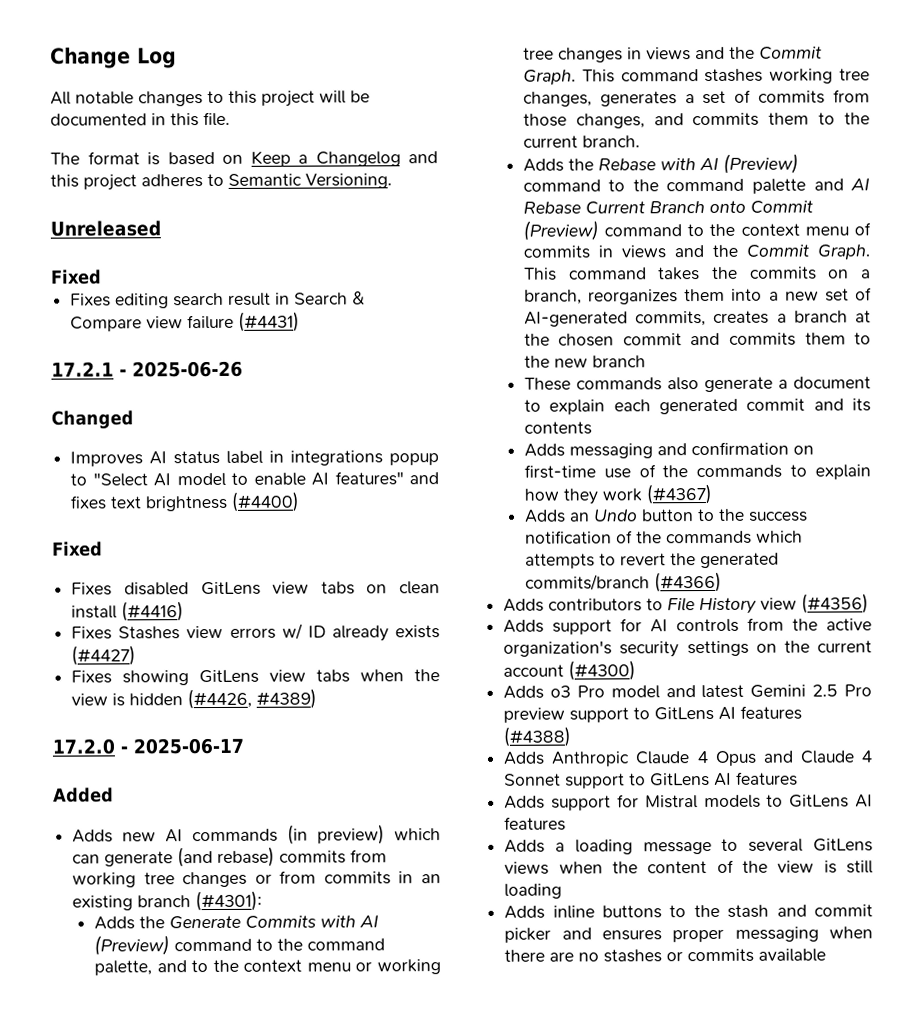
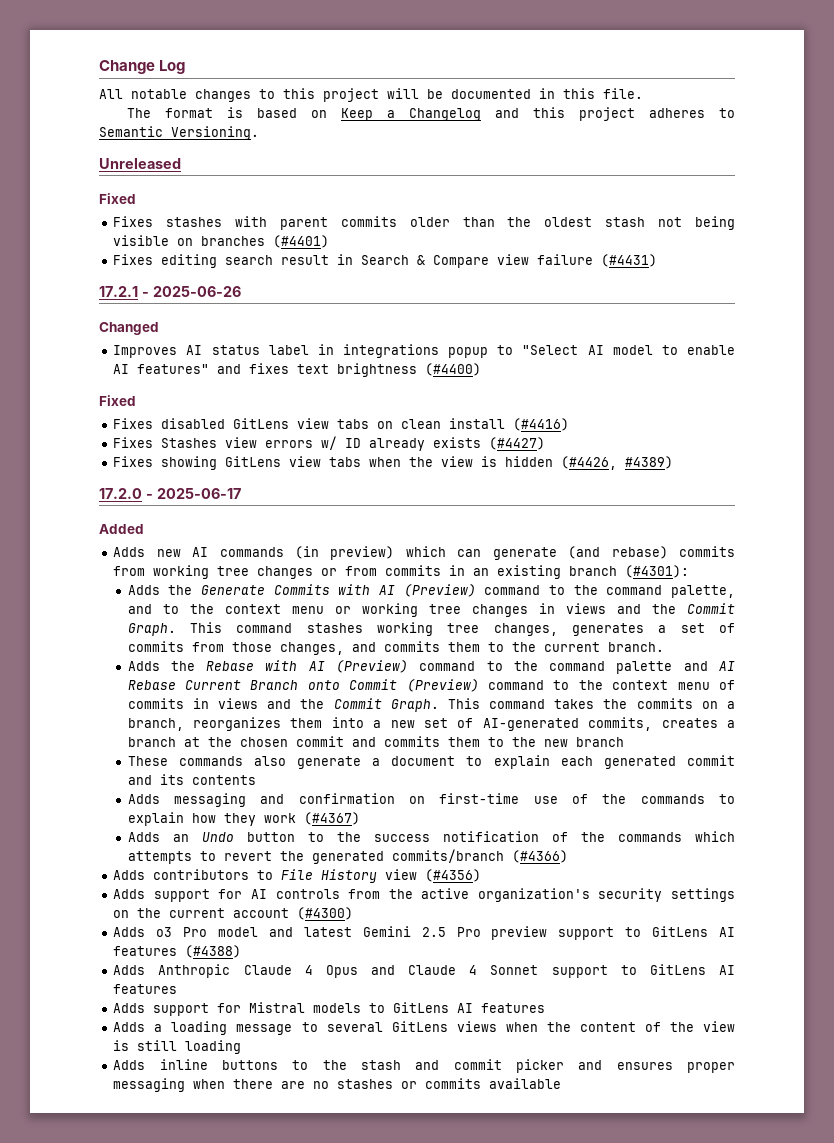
(102, 277) none -> [113,216,735,230] [113,235,330,248] // Fixes stashes with parent commits older than the oldest stash not being visible on branches (#4401)

